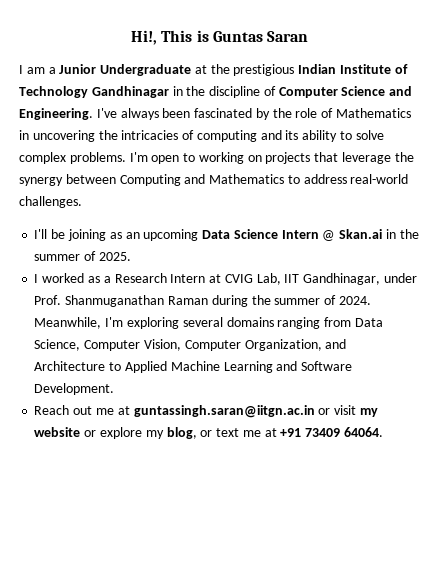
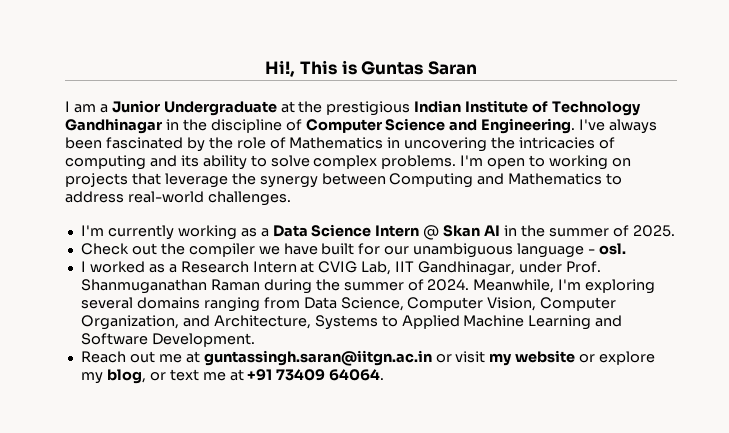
[34,229,199,241] I'll be joining as an upcoming -> [80,225,269,240] I'm currently working as a
[339,229,383,239] Skan.ai -> [443,225,501,237] Skan AI
(131, 256) none -> [80,243,626,258] // Check out the compiler we have built for our unambiguous language - osl.
[34,361,106,371] Architecture -> [213,315,378,330] Architecture, Systems

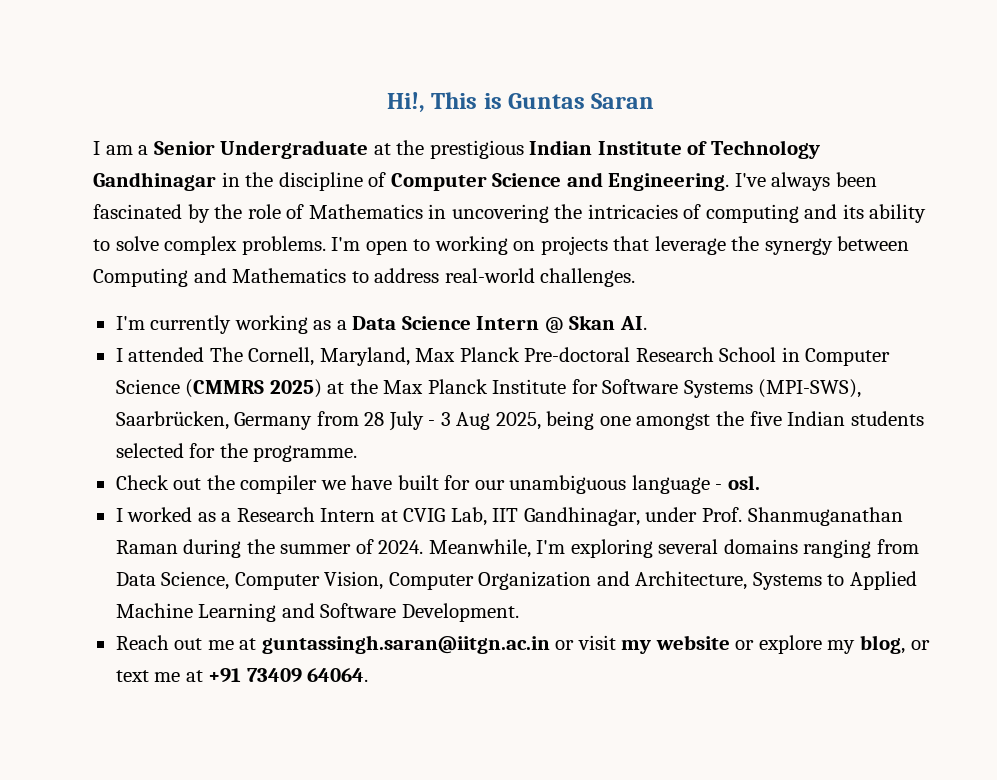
[111,100,160,113] Junior -> [153,141,215,155] Senior
[484,225,675,237] AI in the summer of 2025. -> [619,316,647,330] [115,347,891,366] [115,379,862,398] [115,411,924,431] [115,443,358,462] AI. // I attended The Cornell, Maryland, Max Planck Pre-doctoral Research School in Computer Science (CMMRS 2025) at the Max Planck Institute for Software Systems (MPI-SWS), Saarbrücken, Germany from 28 July - 3 Aug 2025, being one amongst the five Indian students selected for the programme.
[80,315,179,330] Organization, -> [478,571,592,590] Organization

